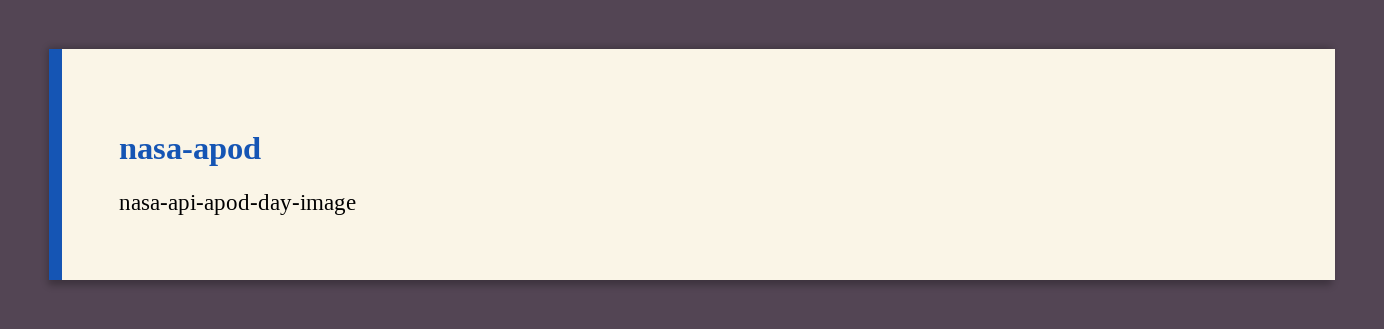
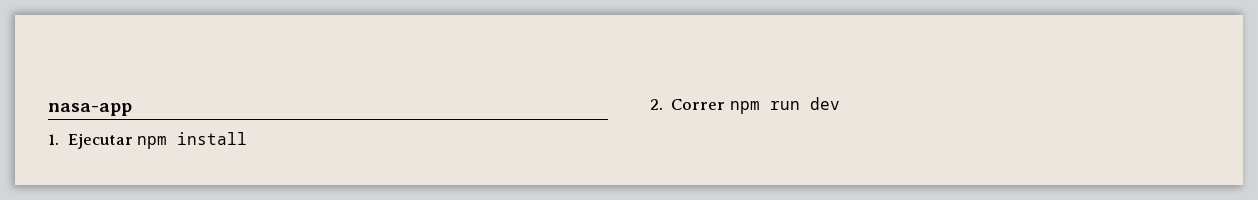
[119,137,261,166] [119,194,356,215] nasa-apod // nasa-api-apod-day-image -> [48,103,132,116] [48,132,248,149] [650,97,840,114] nasa-app // 1. Ejecutar npm install // 2. Correr npm run dev

